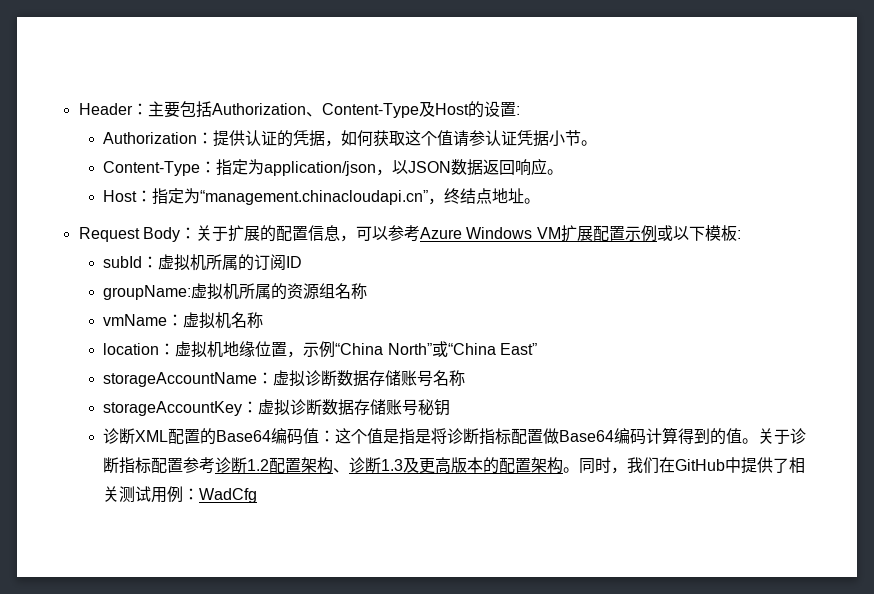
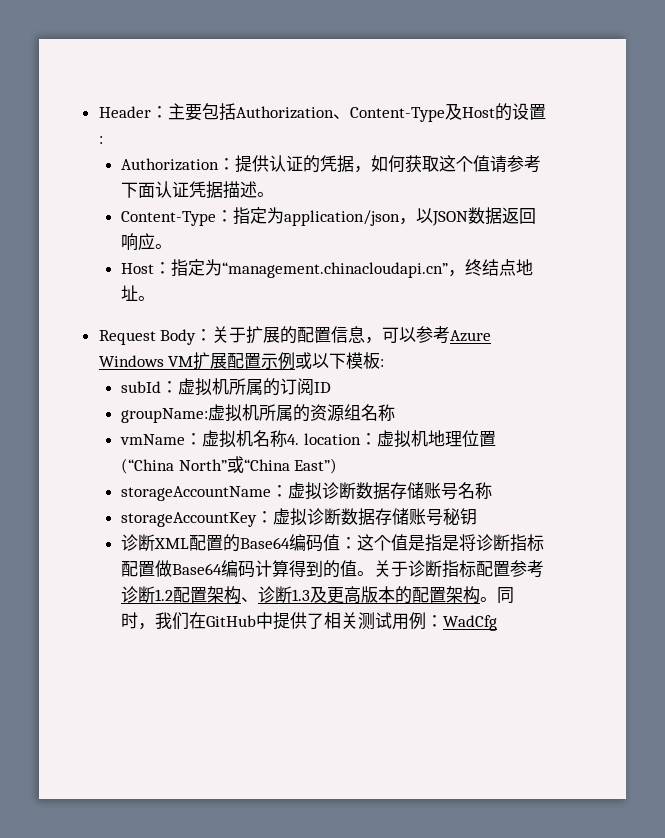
(486, 138) none -> [524,155,542,173] [121,182,156,198] 考下面
[549,130,582,147] 小节 -> [223,181,258,199] 描述
(264, 320) // -> [287,434,300,445] 4.
[239,341,384,358] 缘位置，示例“China -> [444,430,496,447] [121,458,175,474] 理位置(“China
[499,343,537,355] East” -> [294,458,338,474] East”)

